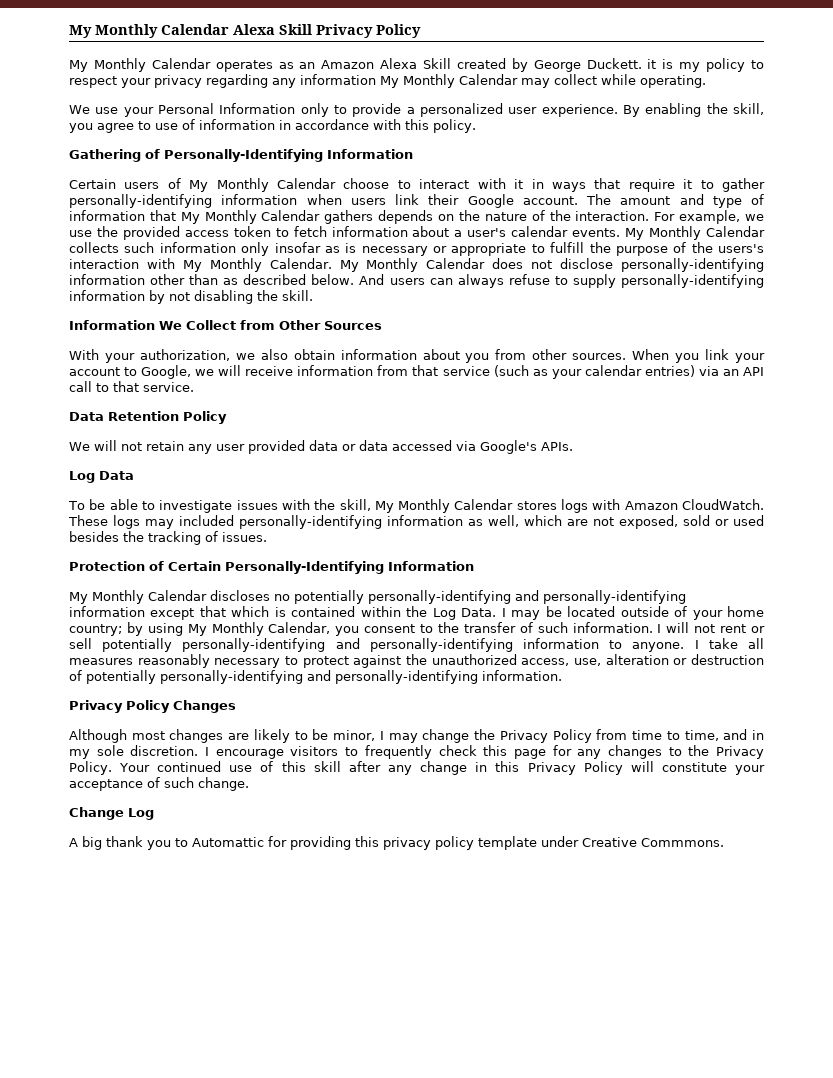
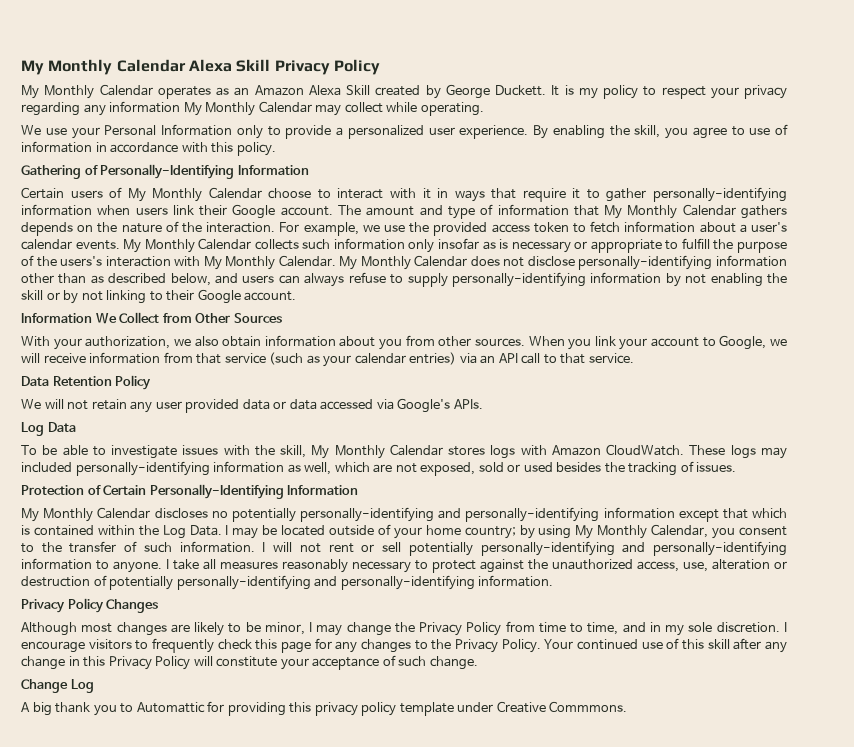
[647,59,657,69] it -> [551,85,560,96] It
[311,274,385,285] below. And -> [170,273,239,286] below, and
[194,290,313,304] disabling the skill. -> [710,273,787,287] [21,289,297,304] enabling the skill or by not linking to their Google account.

